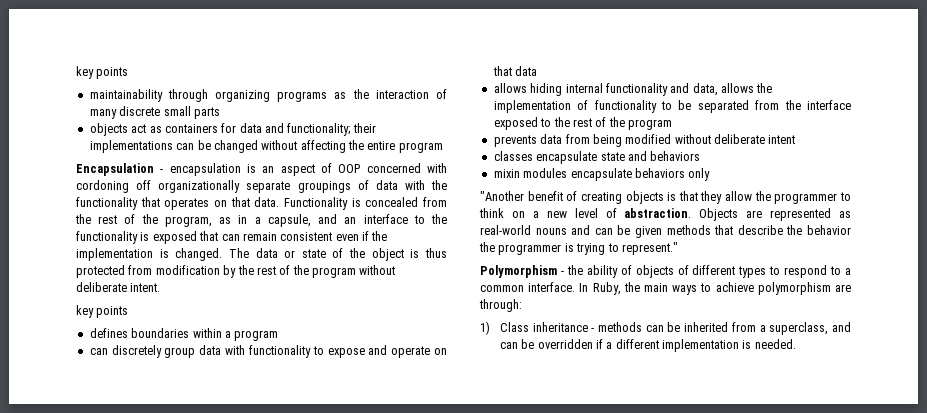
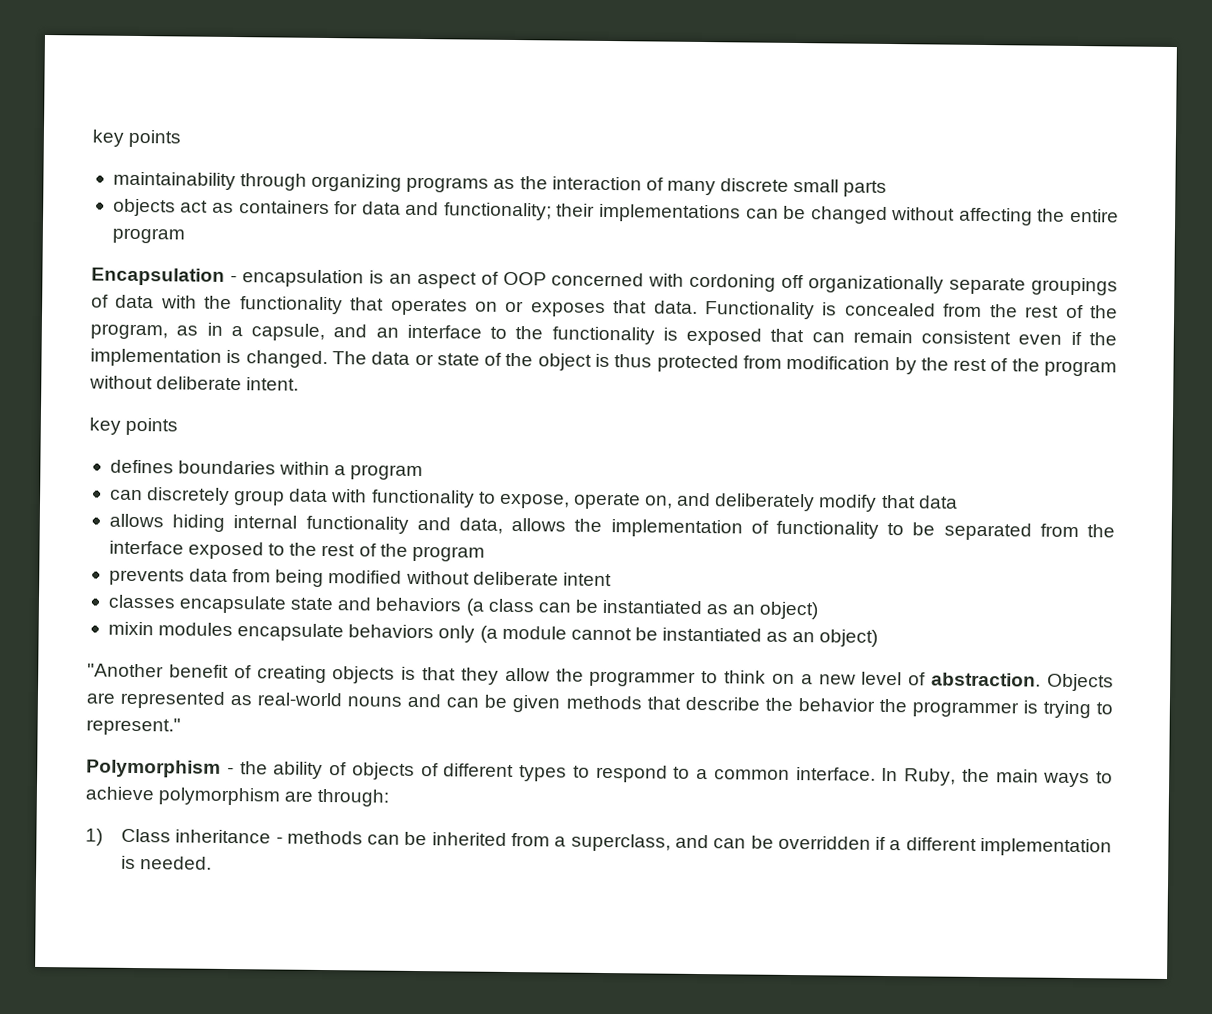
(227, 203) none -> [505,300,606,317] or exposes
[327,345,447,358] expose and operate on -> [498,492,878,512] expose, operate on, and deliberately modify
(701, 156) none -> [465,598,819,620] (a class can be instantiated as an object)
(711, 174) none -> [479,625,879,647] (a module cannot be instantiated as an object)

